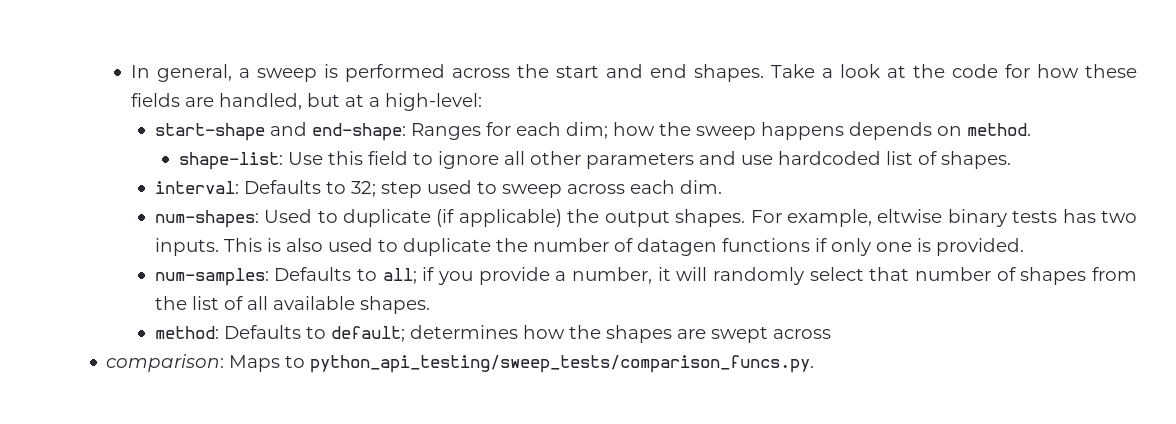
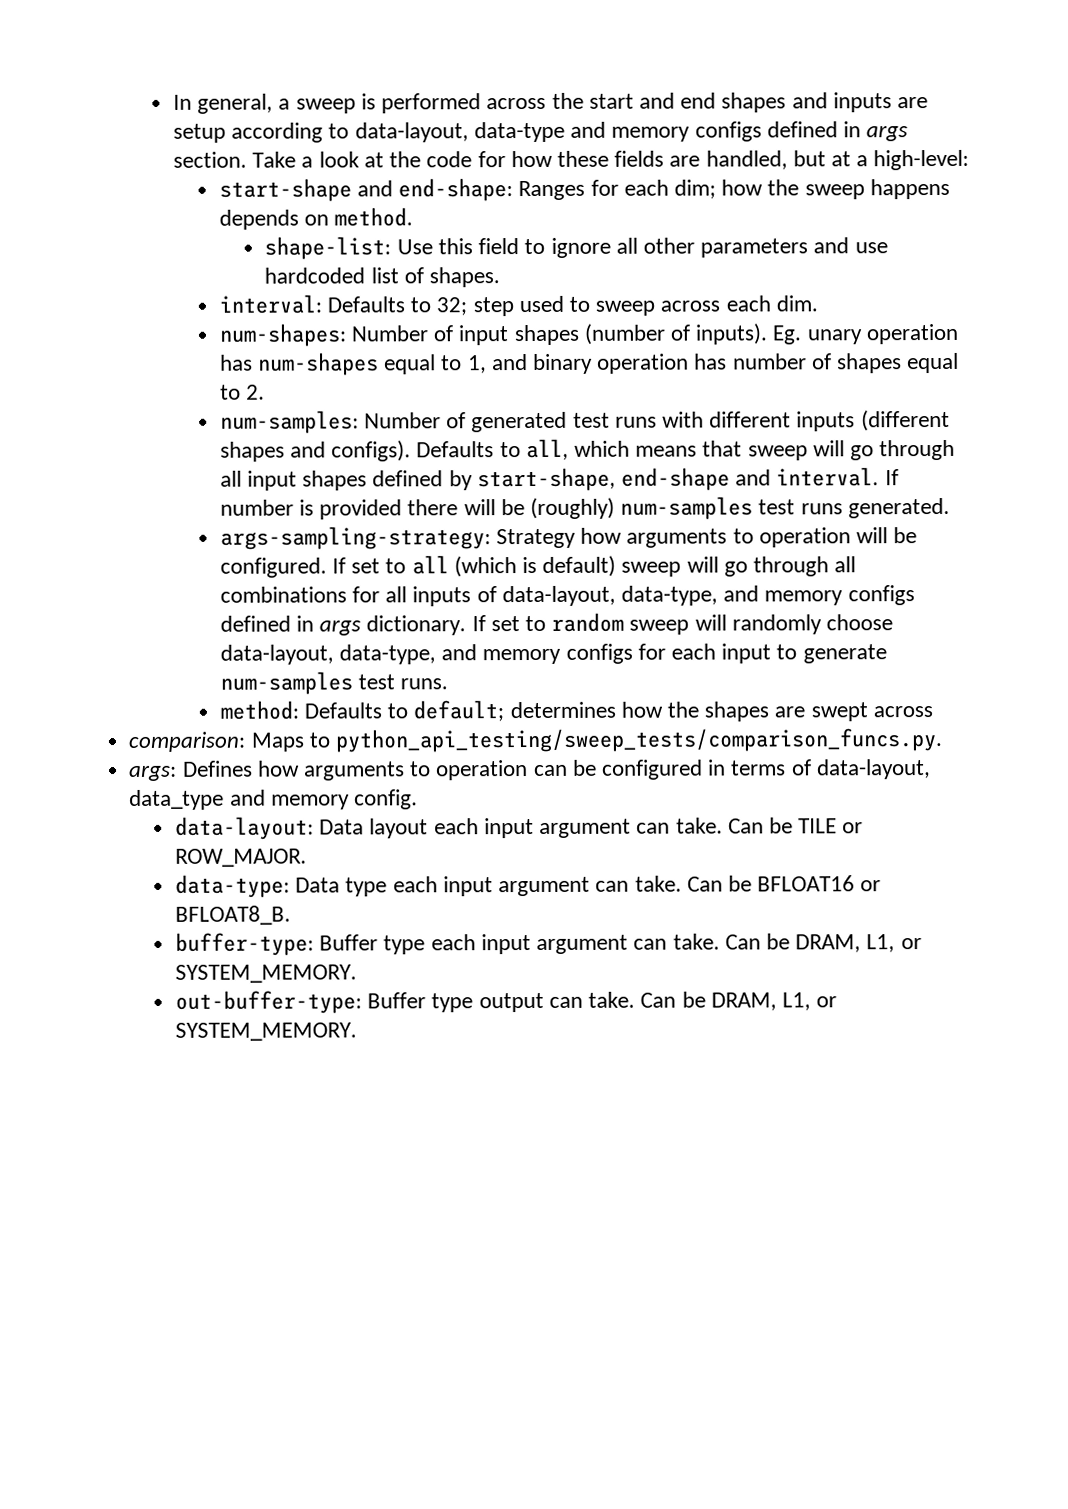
[693,64,764,82] shapes. -> [721,92,928,113] [173,121,909,143] [173,151,248,168] shapes and inputs are setup according to data-layout, data-type and memory configs defined in args section.
[264,209,1137,227] [154,238,1024,256] [154,267,1138,286] [154,296,430,314] Used to duplicate (if applicable) the output shapes. For example, eltwise binary tests has two inputs. This is also used to duplicate the number of datagen functions if only one is provided. // num-samples: Defaults to all; if you provide a number, it will randomly select that number of shapes from the list of all available shapes. -> [350,323,958,346] [219,352,960,376] [219,384,265,400] [219,409,950,434] [219,438,956,462] [219,467,899,492] [219,496,950,520] [219,526,918,550] [219,555,857,578] [219,585,915,607] [219,612,894,636] [219,643,887,665] [219,671,449,695] Number of input shapes (number of inputs). Eg. unary operation has num-shapes equal to 1, and binary operation has number of shapes equal to 2. // num-samples: Number of generated test runs with different inputs (different shapes and configs). Defaults to all, which means that sweep will go through all input shapes defined by start-shape, end-shape and interval. If number is provided there will be (roughly) num-samples test runs generated. // args-sampling-strategy: Strategy how arguments to operation will be configured. If set to all (which is default) sweep will go through all combinations for all inputs of data-layout, data-type, and memory configs defined in args dictionary. If set to random sweep will randomly choose data-layout, data-type, and memory configs for each input to generate num-samples test runs.
(815, 364) none -> [129,759,931,781] [129,789,418,810] [175,816,864,840] [175,848,308,867] [175,874,882,898] [175,905,292,925] [175,932,922,956] [175,964,358,983] [175,990,838,1014] [175,1022,358,1041] // args: Defines how arguments to operation can be configured in terms of data-layout, data_type and memory config. // data-layout: Data layout each input argument can take. Can be TILE or ROW_MAJOR. // data-type: Data type each input argument can take. Can be BFLOAT16 or BFLOAT8_B. // buffer-type: Buffer type each input argument can take. Can be DRAM, L1, or SYSTEM_MEMORY. // out-buffer-type: Buffer type output can take. Can be DRAM, L1, or SYSTEM_MEMORY.

